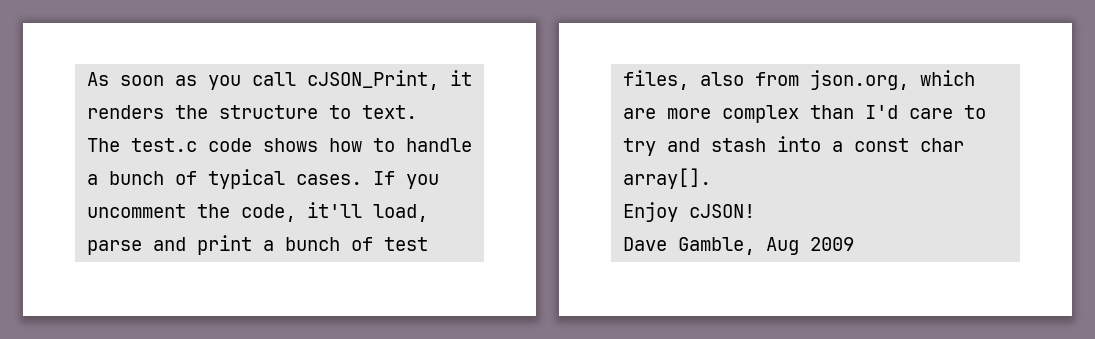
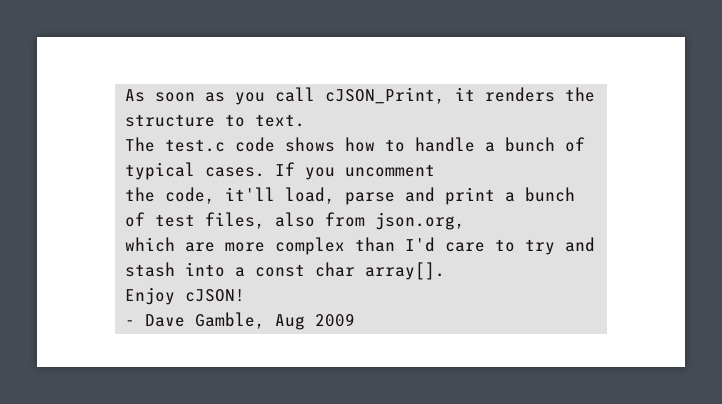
(186, 211) none -> (435, 170) //
(909, 80) none -> (465, 221) //
(755, 211) none -> [124,320,135,326] -

